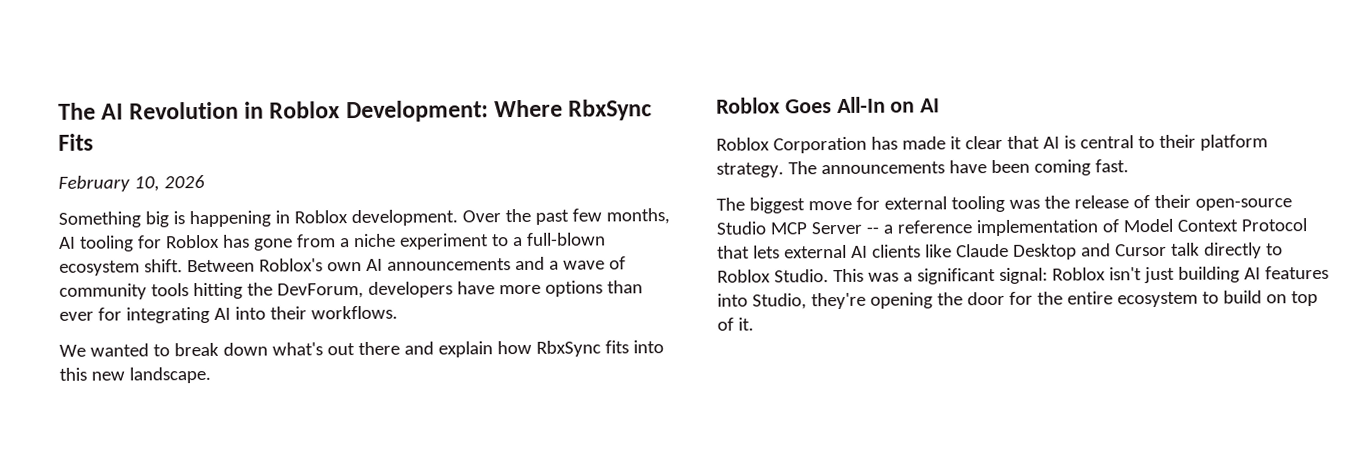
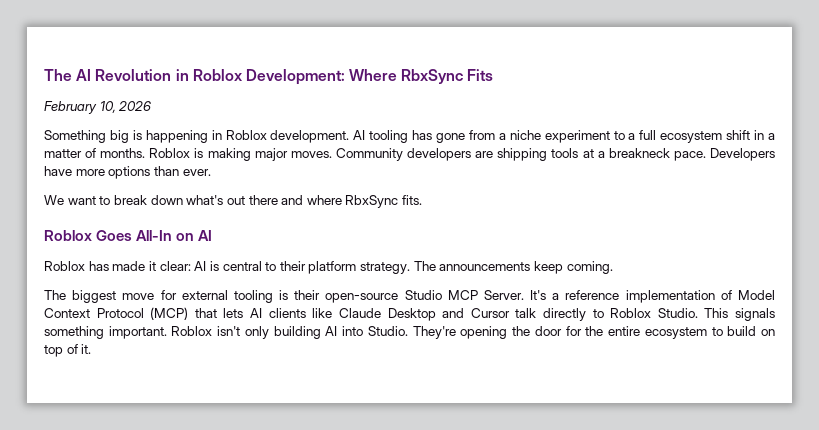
[461,208,670,225] [59,234,220,252] Over the past few months, AI tooling for Roblox -> [353,130,409,143] AI tooling
[525,232,606,246] [59,256,626,276] [59,280,643,300] [59,305,398,324] full-blown ecosystem shift. Between Roblox's own AI announcements and a wave of community tools hitting the DevForum, developers have more options than ever for integrating AI into their workflows. -> [639,130,776,143] [44,148,776,161] [44,166,211,179] full ecosystem shift in a matter of months. Roblox is making major moves. Community developers are shipping tools at a breakneck pace. Developers have more options than ever.
[89,343,149,357] wanted -> [67,196,96,205] want
[437,340,664,358] [59,366,211,384] explain how RbxSync fits into this new landscape. -> [306,195,423,208] where RbxSync fits.
[772,136,867,154] Corporation -> (85, 266) none
[964,135,1040,150] clear that -> [159,261,191,271] clear:
[948,159,1129,176] have been coming fast. -> [534,261,613,274] keep coming.
[1008,195,1150,209] was the release of -> [279,290,289,300] is
[810,221,879,235] Server -- -> [483,290,547,300] Server. It's
(1307, 225) none -> [150,307,189,320] (MCP)
[783,244,847,259] external -> (244, 313) none
[867,267,1048,285] was a significant signal: -> [734,308,775,321] [44,326,167,339] signals something important.
[1143,266,1175,284] just -> [244,326,269,339] only
[1264,265,1329,280] [717,292,866,310] features into Studio, they're -> [342,326,456,339] into Studio. They're

